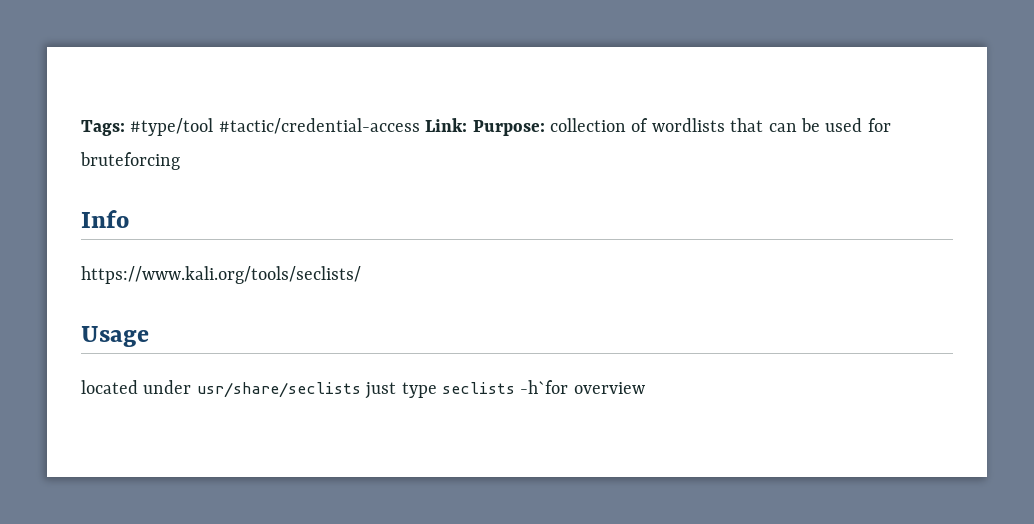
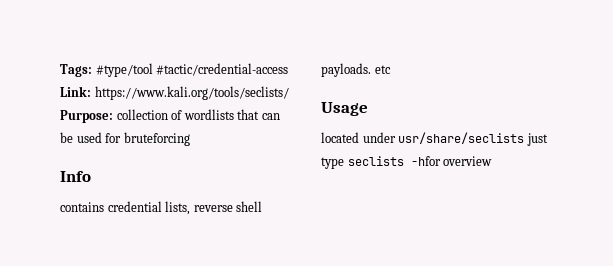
(468, 125) none -> [94,86,289,100] https://www.kali.org/tools/seclists/
[81,266,361,284] https://www.kali.org/tools/seclists/ -> [60,201,263,215] [321,63,391,77] contains credential lists, reverse shell payloads. etc
[520,380,569,394] -h`for -> [410,156,441,166] -hfor

